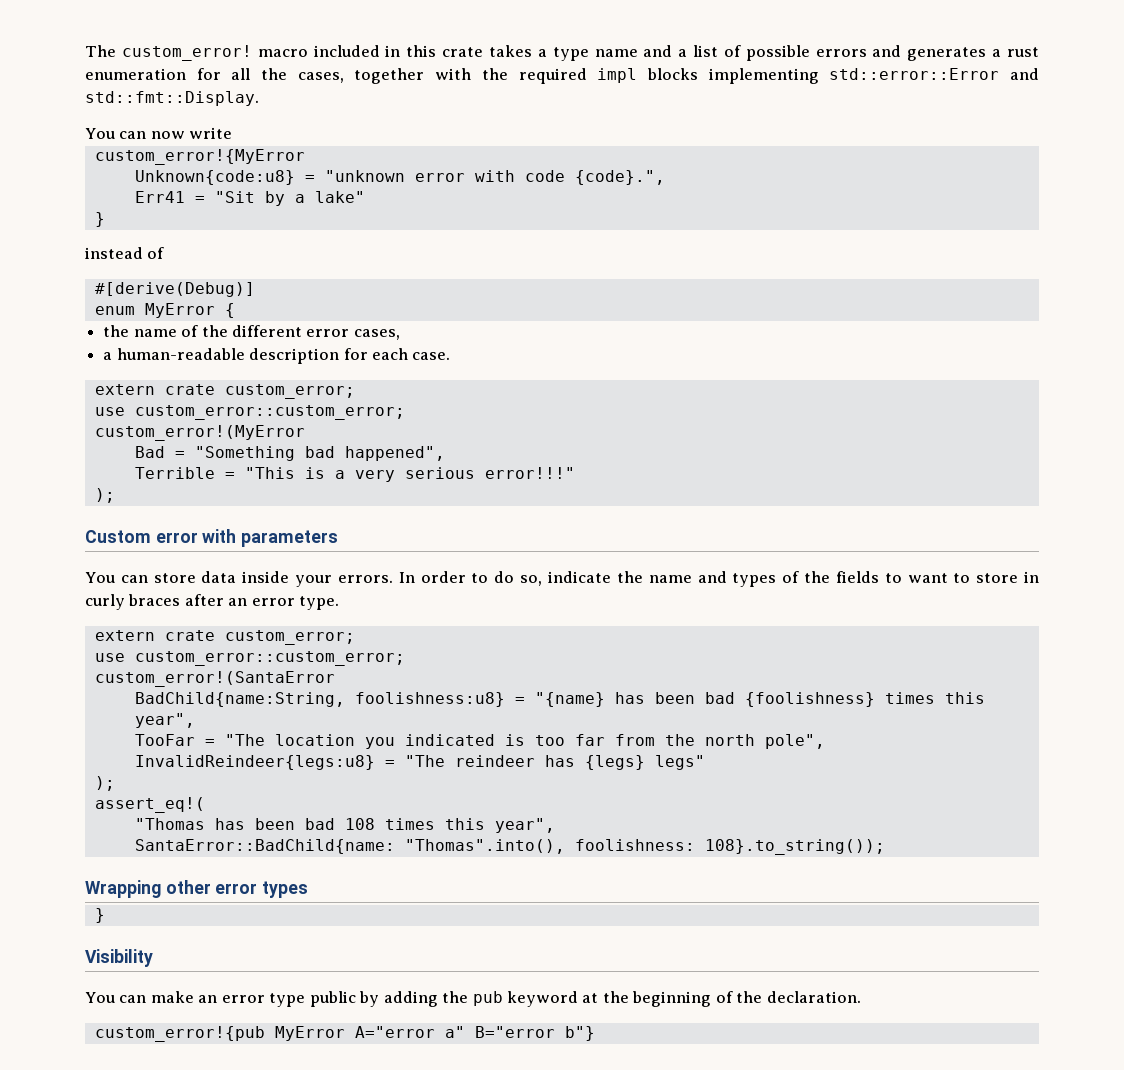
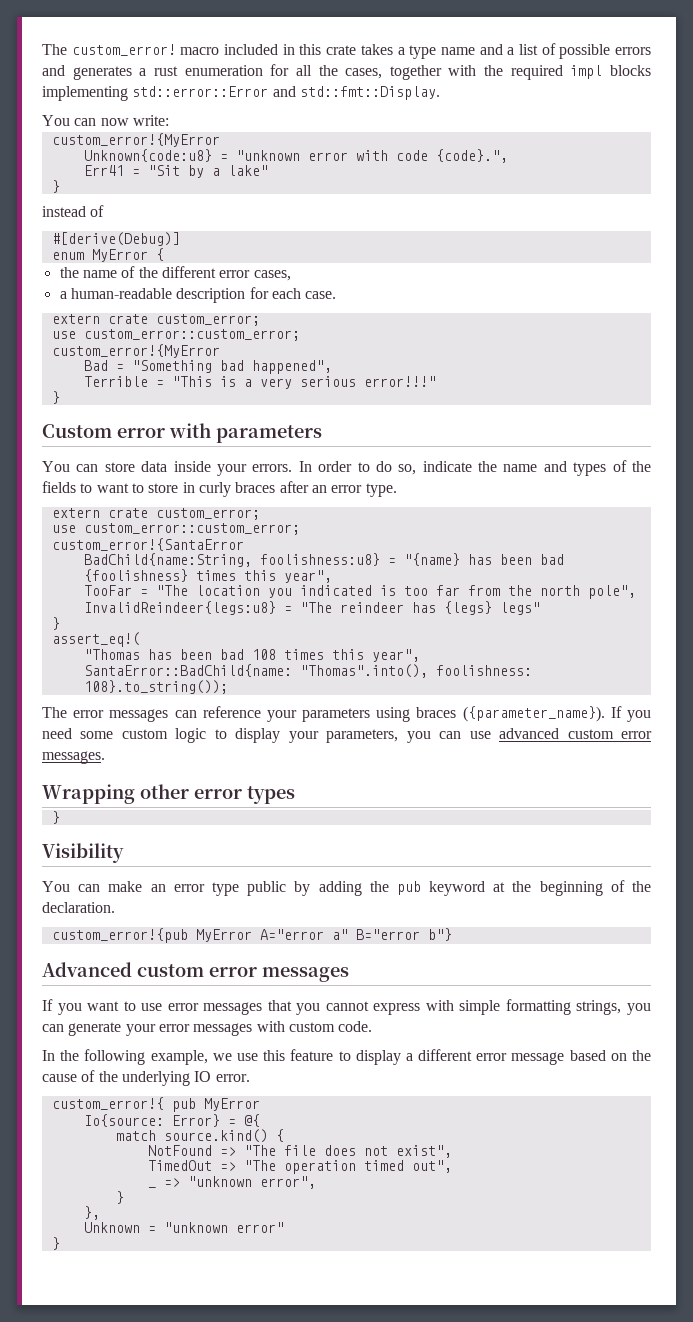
[189,127,233,139] write -> [132,115,169,126] write:
[94,425,305,441] custom_error!(MyError -> [51,344,220,358] custom_error!{MyError
[94,488,115,503] ); -> [51,391,60,404] }
[94,671,335,687] custom_error!(SantaError -> [51,538,244,551] custom_error!{SantaError
[94,776,115,791] ); -> [51,617,60,630] }
(885, 847) none -> [42,706,651,722] [42,728,652,743] [42,751,105,764] // The error messages can reference your parameters using braces ({parameter_name}). If you need some custom logic to display your parameters, you can use advanced custom error messages.
(595, 1033) none -> [42,962,349,982] [42,999,651,1015] [42,1021,373,1036] [42,1049,651,1065] [42,1070,250,1086] [51,1097,260,1112] [83,1114,260,1127] [115,1129,284,1143] [147,1145,452,1158] [147,1160,452,1174] [147,1187,156,1188] [163,1176,316,1189] [115,1191,124,1204] [83,1206,100,1220] [83,1222,284,1233] [51,1237,60,1250] // Advanced custom error messages // If you want to use error messages that you cannot express with simple formatting strings, you can generate your error messages with custom code. // In the following example, we use this feature to display a different error message based on the cause of the underlying IO error. // custom_error!{ pub MyError // Io{source: Error} = @{ // match source.kind() { // NotFound => "The file does not exist", // TimedOut => "The operation timed out", // _ => "unknown error", // } // }, // Unknown = "unknown error" // }

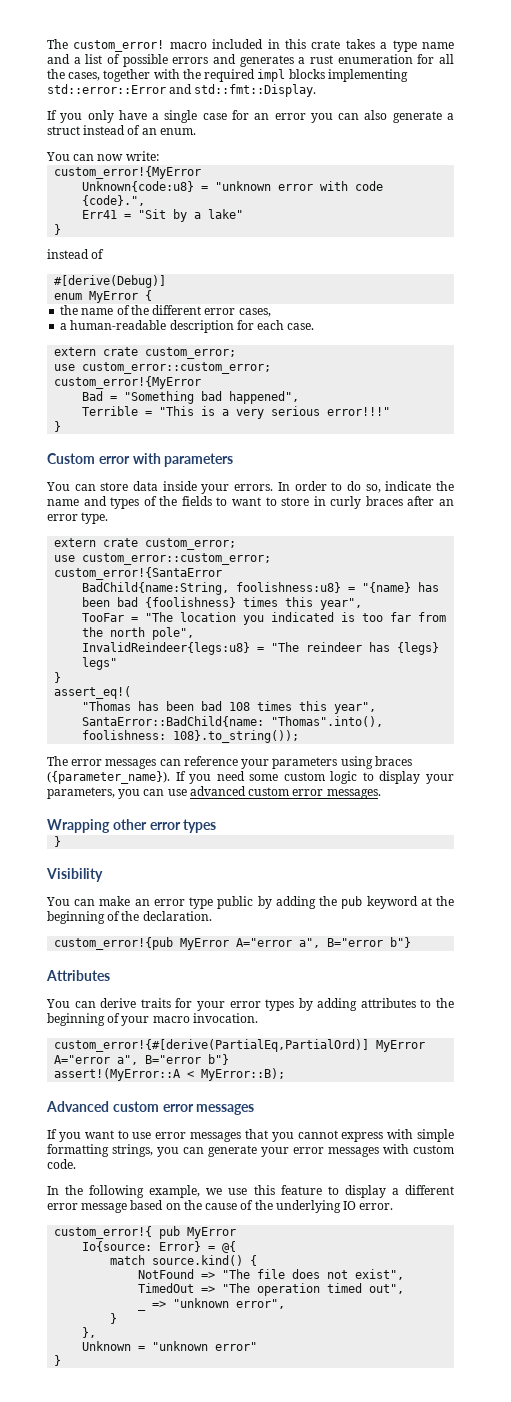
(440, 93) none -> [47,110,454,123] [47,125,196,135] // If you only have a single case for an error you can also generate a struct instead of an enum.
[331,928,452,941] a" B="error b"} -> [299,937,412,948] [46,970,110,981] [46,998,454,1011] [47,1013,258,1026] [54,1039,426,1052] [54,1054,230,1065] [54,1068,286,1081] a", B="error b"} // Attributes // You can derive traits for your error types by adding attributes to the beginning of your macro invocation. // custom_error!{#[derive(PartialEq,PartialOrd)] MyError A="error a", B="error b"} // assert!(MyError::A < MyError::B);

